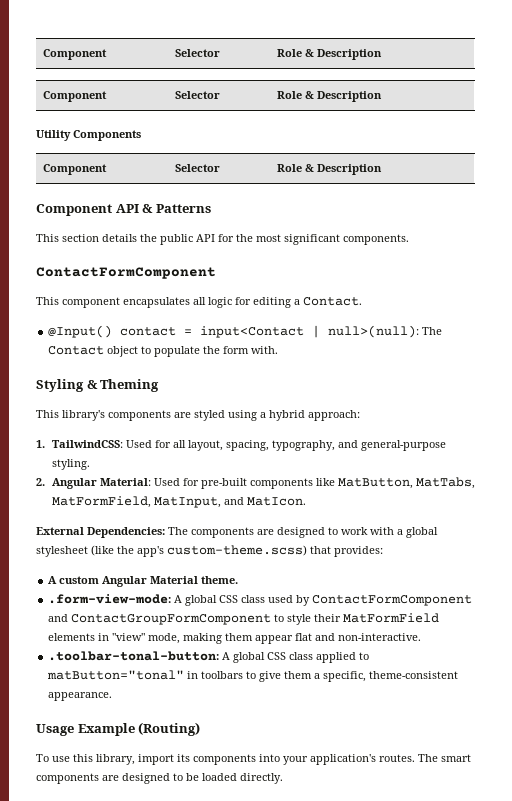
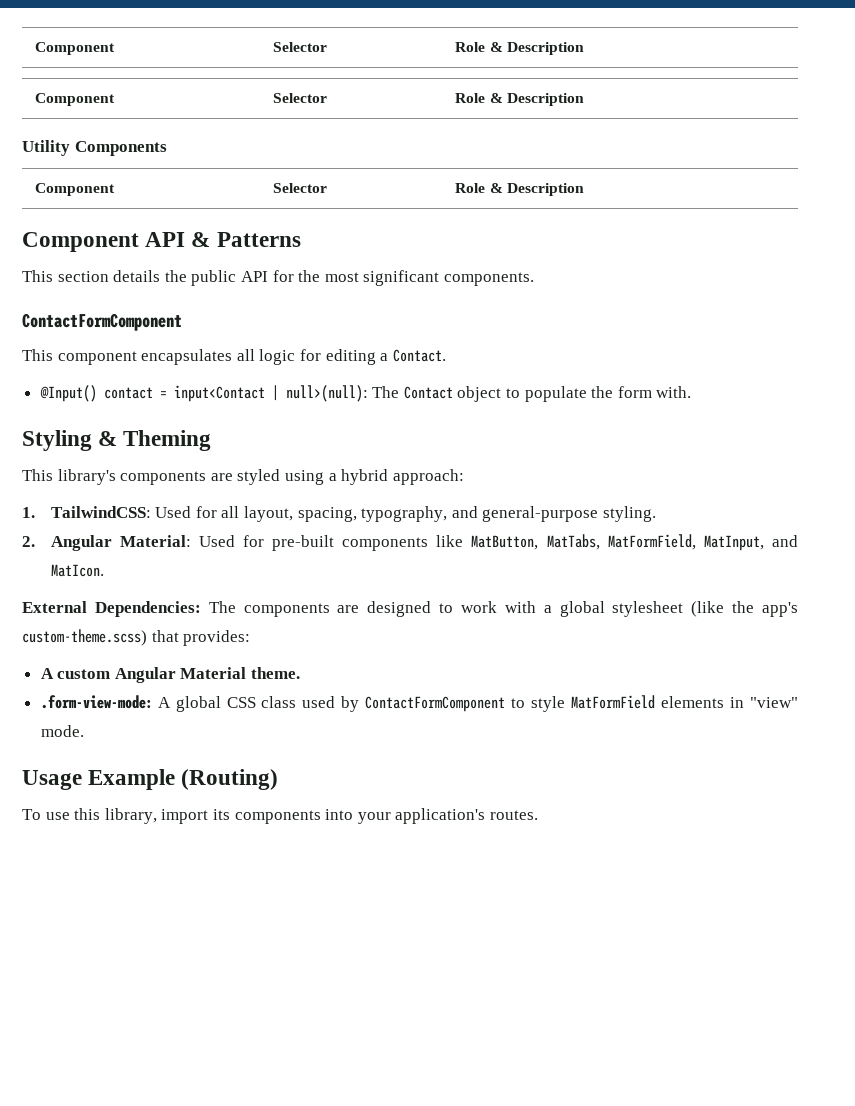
[48,614,272,625] and ContactGroupFormComponent -> (506, 704) none
[314,614,342,622] their -> (566, 704) none
[148,633,422,644] [48,651,370,663] [47,670,459,682] [48,692,113,701] mode, making them appear flat and non-interactive. // .toolbar-tonal-button: A global CSS class applied to matButton="tonal" in toolbars to give them a specific, theme-consistent appearance. -> [40,725,84,737] mode.
[418,754,471,762] [36,773,283,784] The smart components are designed to be loaded directly. -> (538, 815) none

